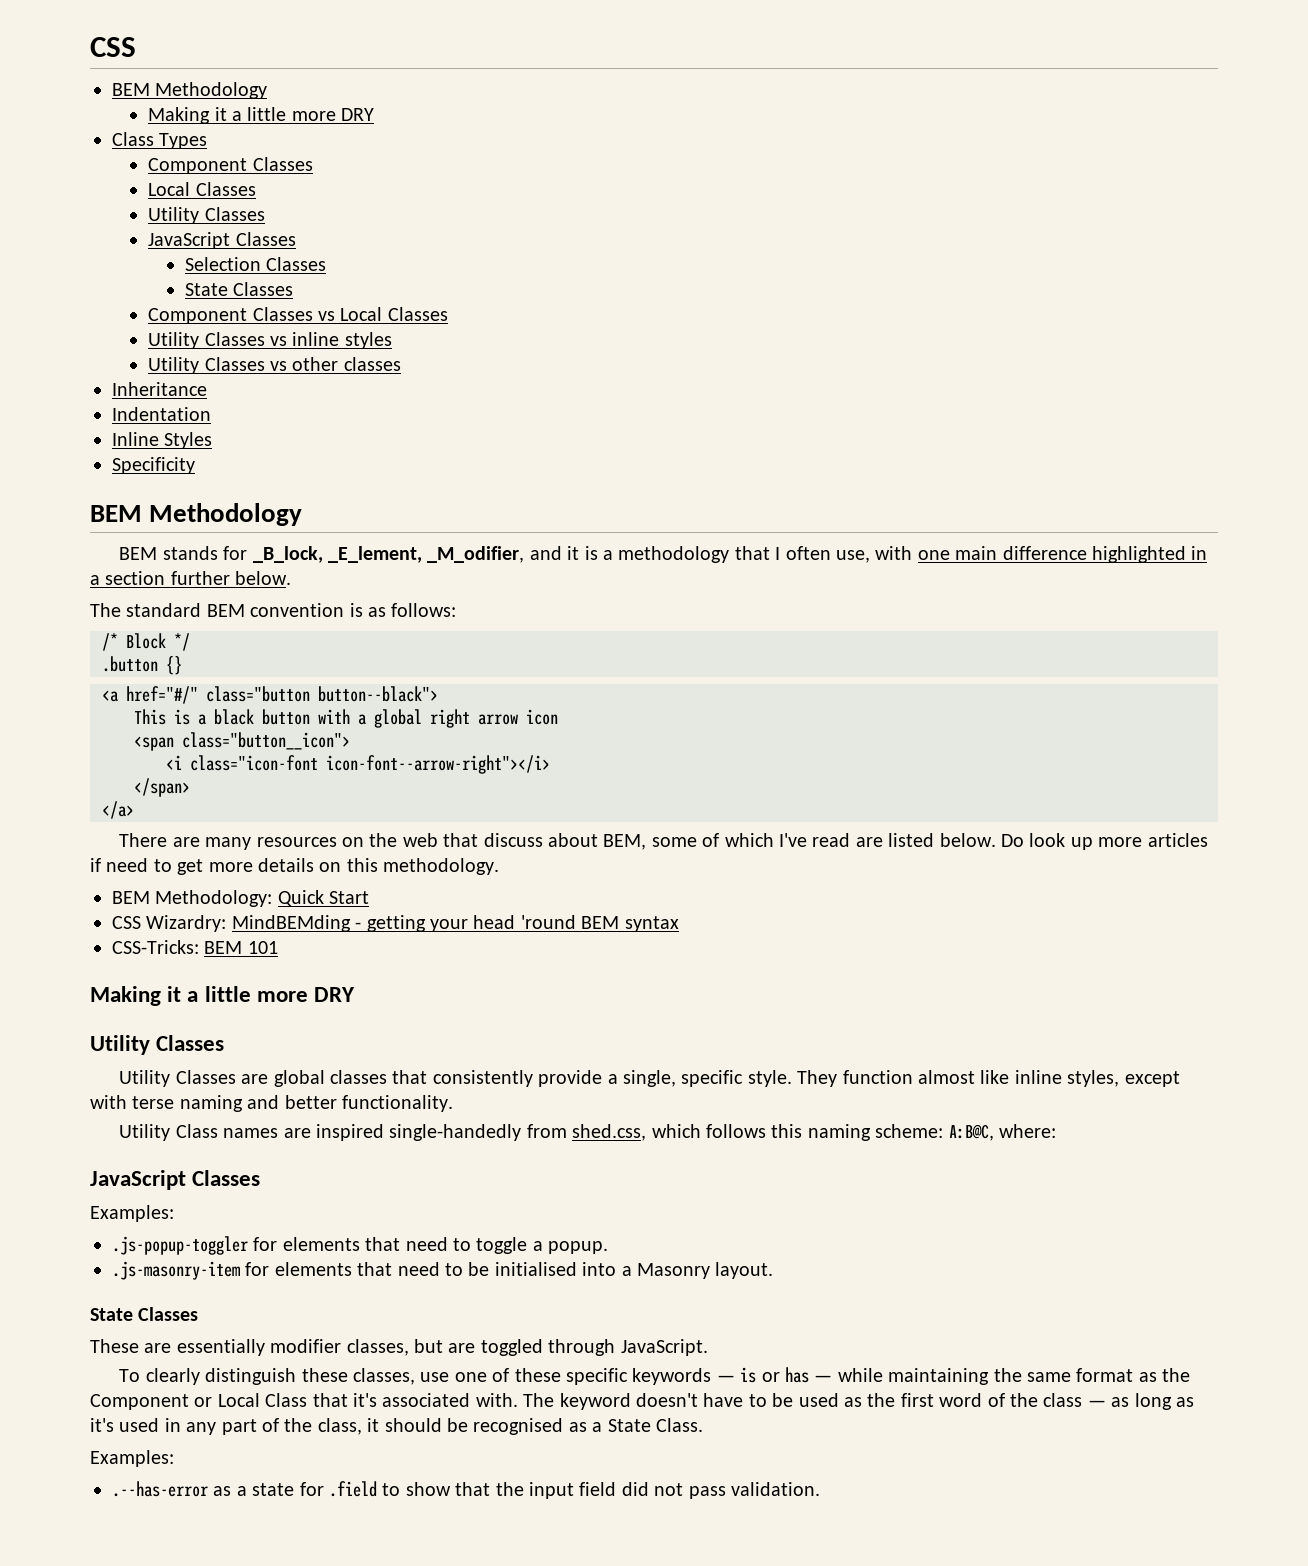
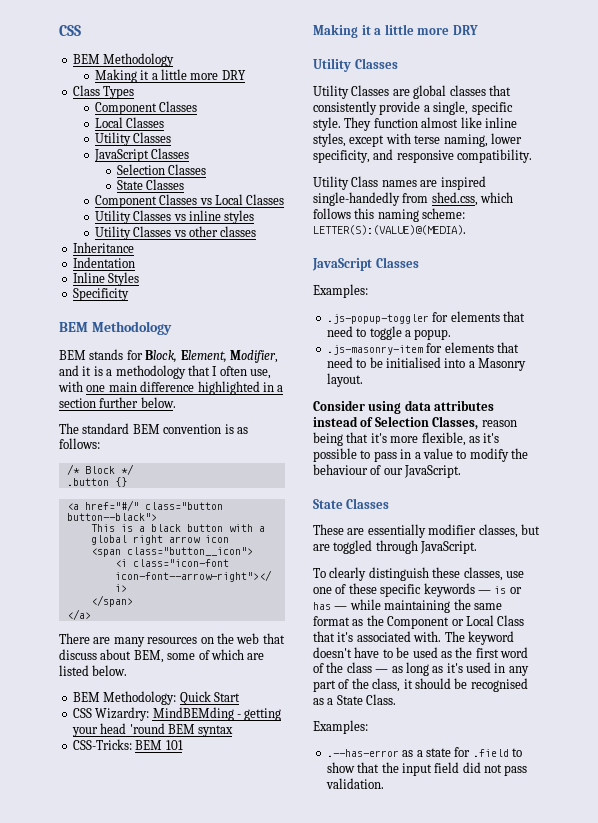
[252,546,525,563] _B_lock, _E_lement, _M_odifier, -> [145,350,278,363] Block, Element, Modifier,
[778,833,851,847] I've read -> (244, 654) none
[1000,833,1208,850] [90,858,500,875] Do look up more articles if need to get more details on this methodology. -> (128, 670) none
[179,1095,453,1112] naming and better functionality. -> [443,133,522,147] [313,149,533,163] naming, lower specificity, and responsive compatibility.
[948,1124,1056,1141] A:B@C, where: -> [313,225,466,235] LETTER(S):(VALUE)@(MEDIA).
(774, 1270) none -> [313,400,495,414] [313,416,517,430] [313,432,500,446] [313,448,528,462] [313,464,462,478] // Consider using data attributes instead of Selection Classes, reason being that it's more flexible, as it's possible to pass in a value to modify the behaviour of our JavaScript.

